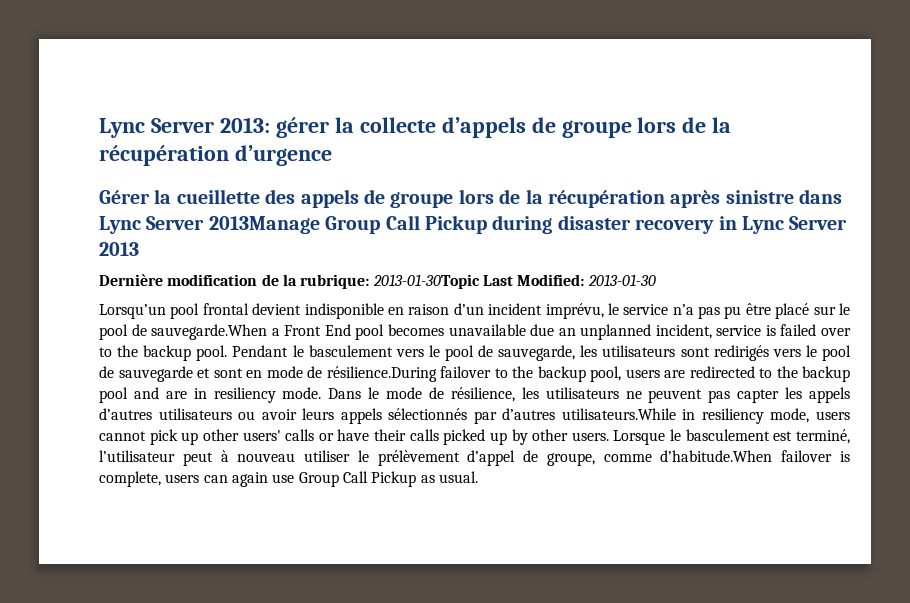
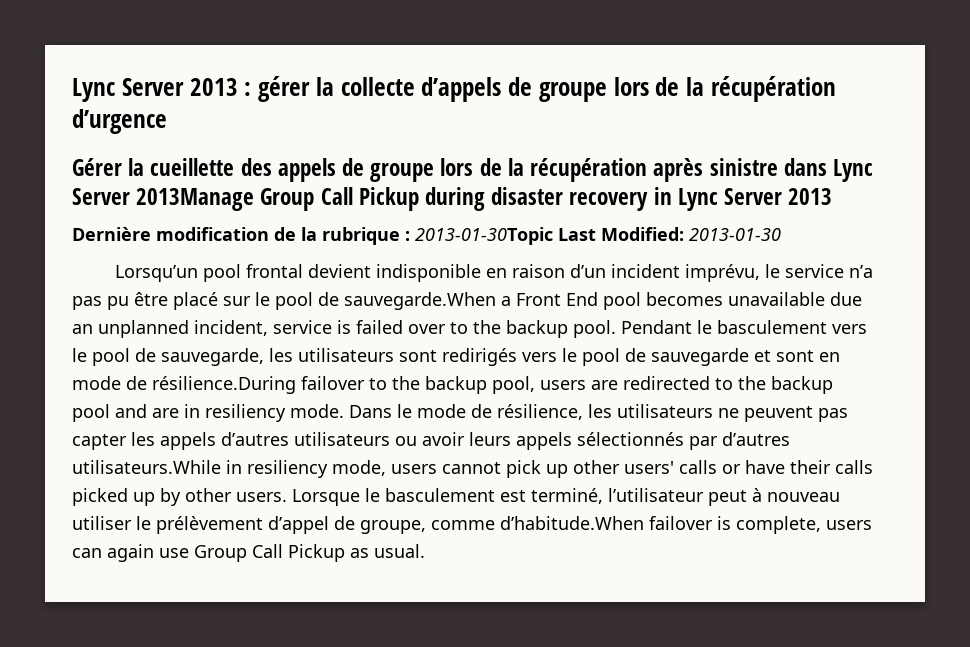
[99,117,270,138] Lync Server 2013: -> [72,78,252,102] Lync Server 2013 :
[300,274,370,289] rubrique: -> [322,227,410,245] rubrique :

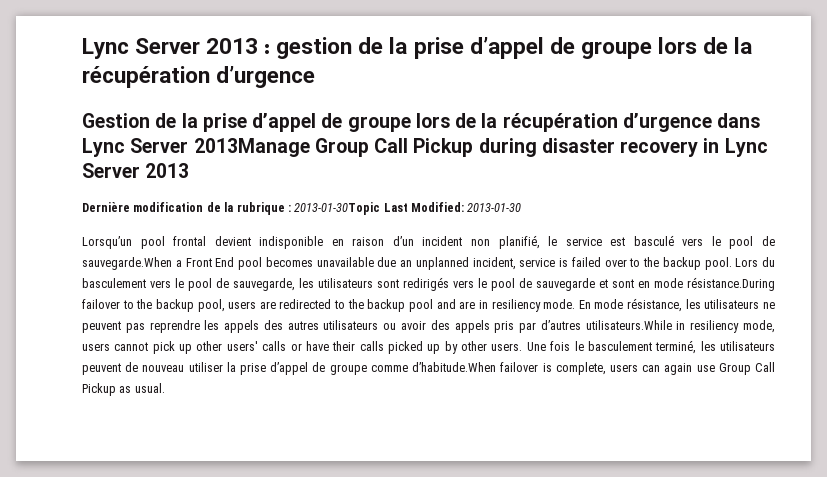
[258,76,502,102] gérer la collecte d’appels -> [276,37,544,59] gestion de la prise d’appel
[72,158,778,182] Gérer la cueillette des appels de groupe lors de la récupération après sinistre -> [82,113,712,132] Gestion de la prise d’appel de groupe lors de la récupération d’urgence
[684,264,873,282] [72,292,251,310] imprévu, le service n’a pas pu être placé sur -> [470,235,704,249] non planifié, le service est basculé vers
[621,320,712,334] Pendant le -> [735,257,775,267] Lors du
[126,376,296,394] de résilience.During -> [687,277,775,291] résistance.During
[349,404,583,420] Dans le mode de résilience, -> [578,298,683,312] En mode résistance,
[72,434,127,450] capter -> [149,320,200,333] reprendre
[221,432,289,446] d’autres -> [263,320,319,330] des autres
[469,432,684,450] leurs appels sélectionnés -> [430,320,515,333] des appels pris
[292,488,840,506] [72,516,426,534] Lorsque le basculement est terminé, l’utilisateur peut à nouveau utiliser le prélèvement d’appel de groupe, -> [526,340,776,354] [82,362,367,375] Une fois le basculement terminé, les utilisateurs peuvent de nouveau utiliser la prise d’appel de groupe

